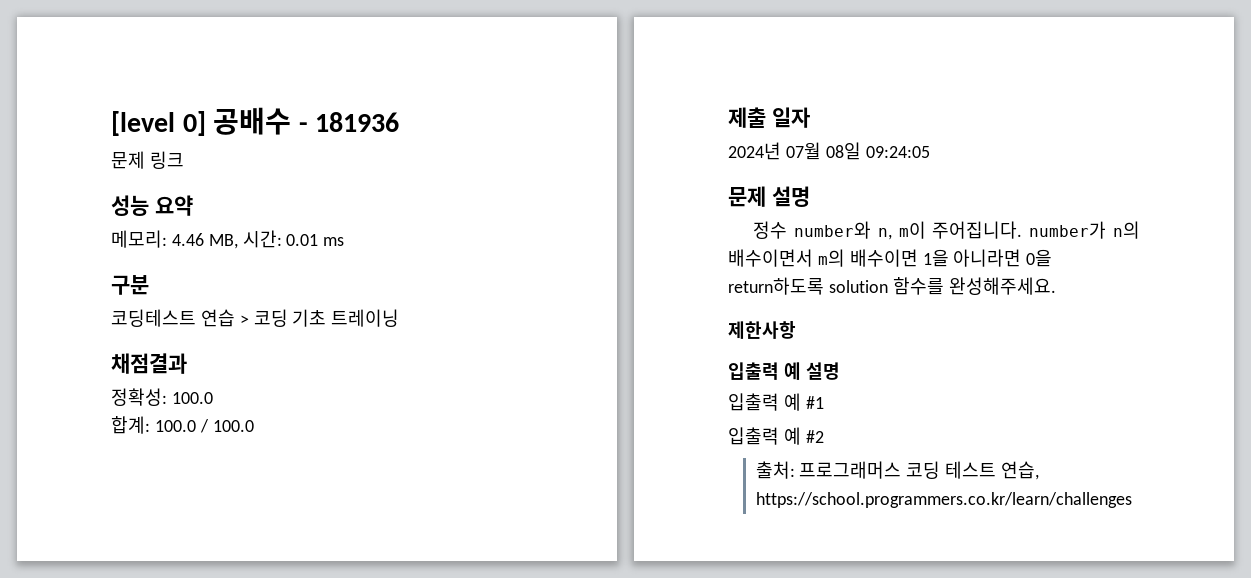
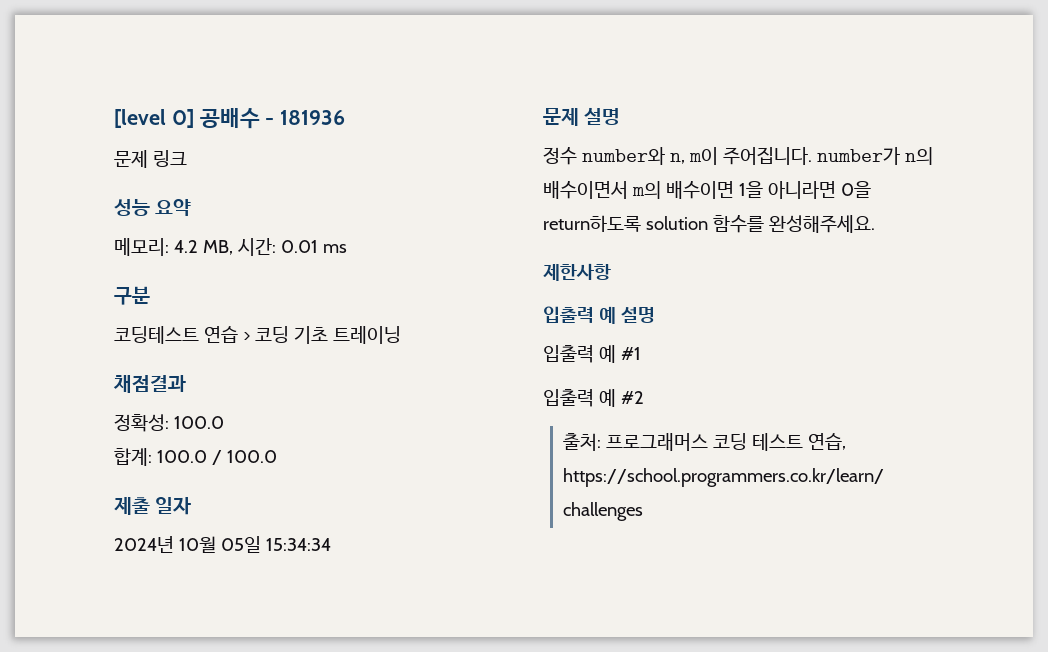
[171,233,204,246] 4.46 -> [173,240,198,253] 4.2
[785,142,930,160] 07월 08일 09:24:05 -> [178,536,331,553] 10월 05일 15:34:34

